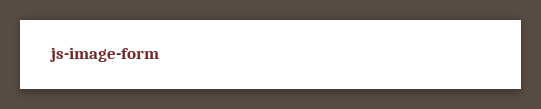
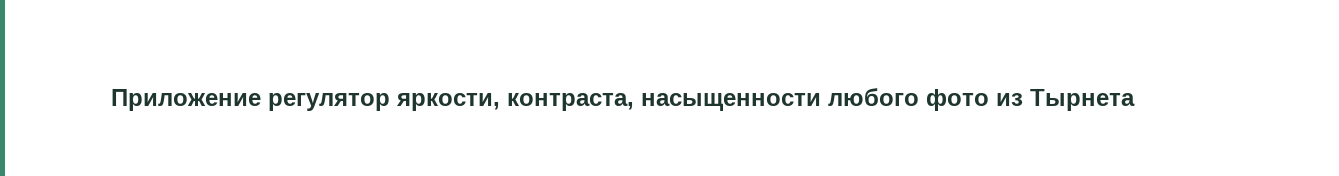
[50,47,159,62] js-image-form -> [111,88,1135,111] Приложение регулятор яркости, контраста, насыщенности любого фото из Тырнета

